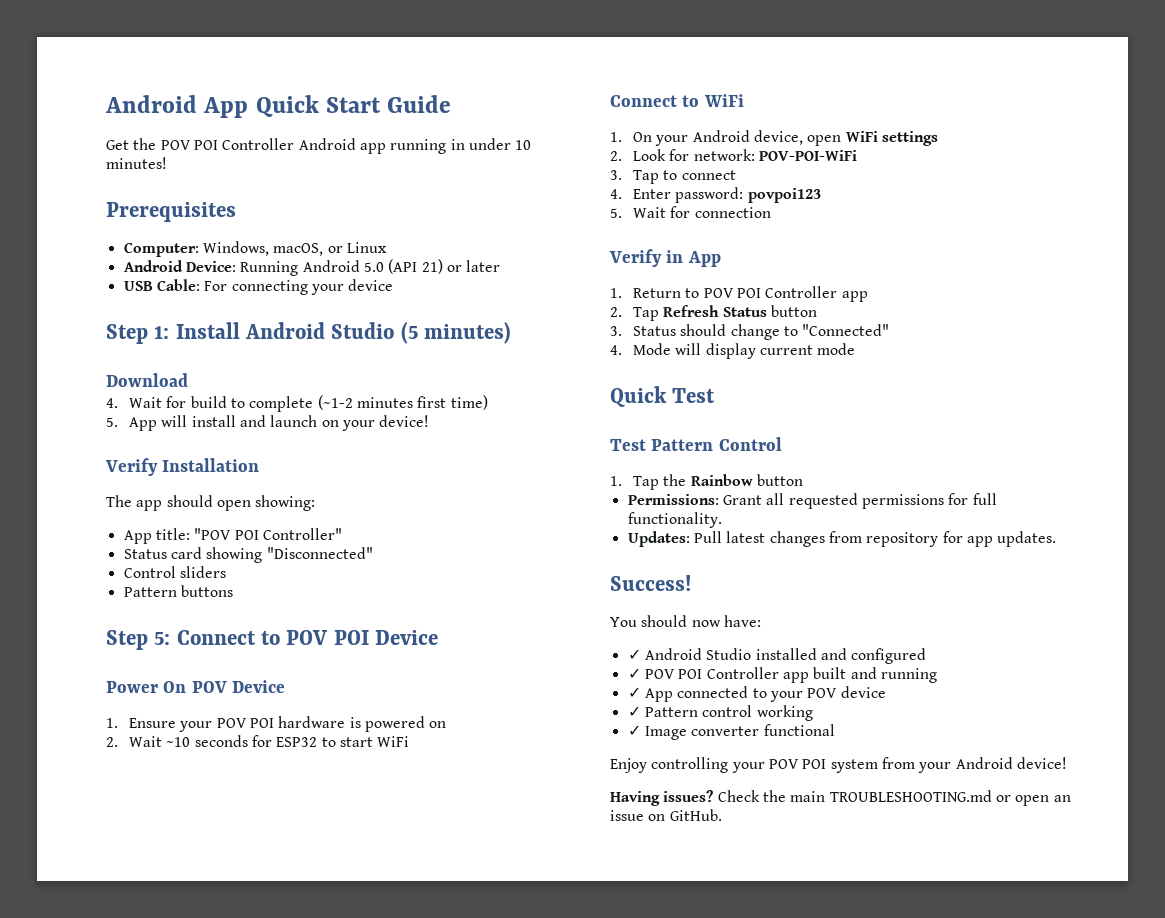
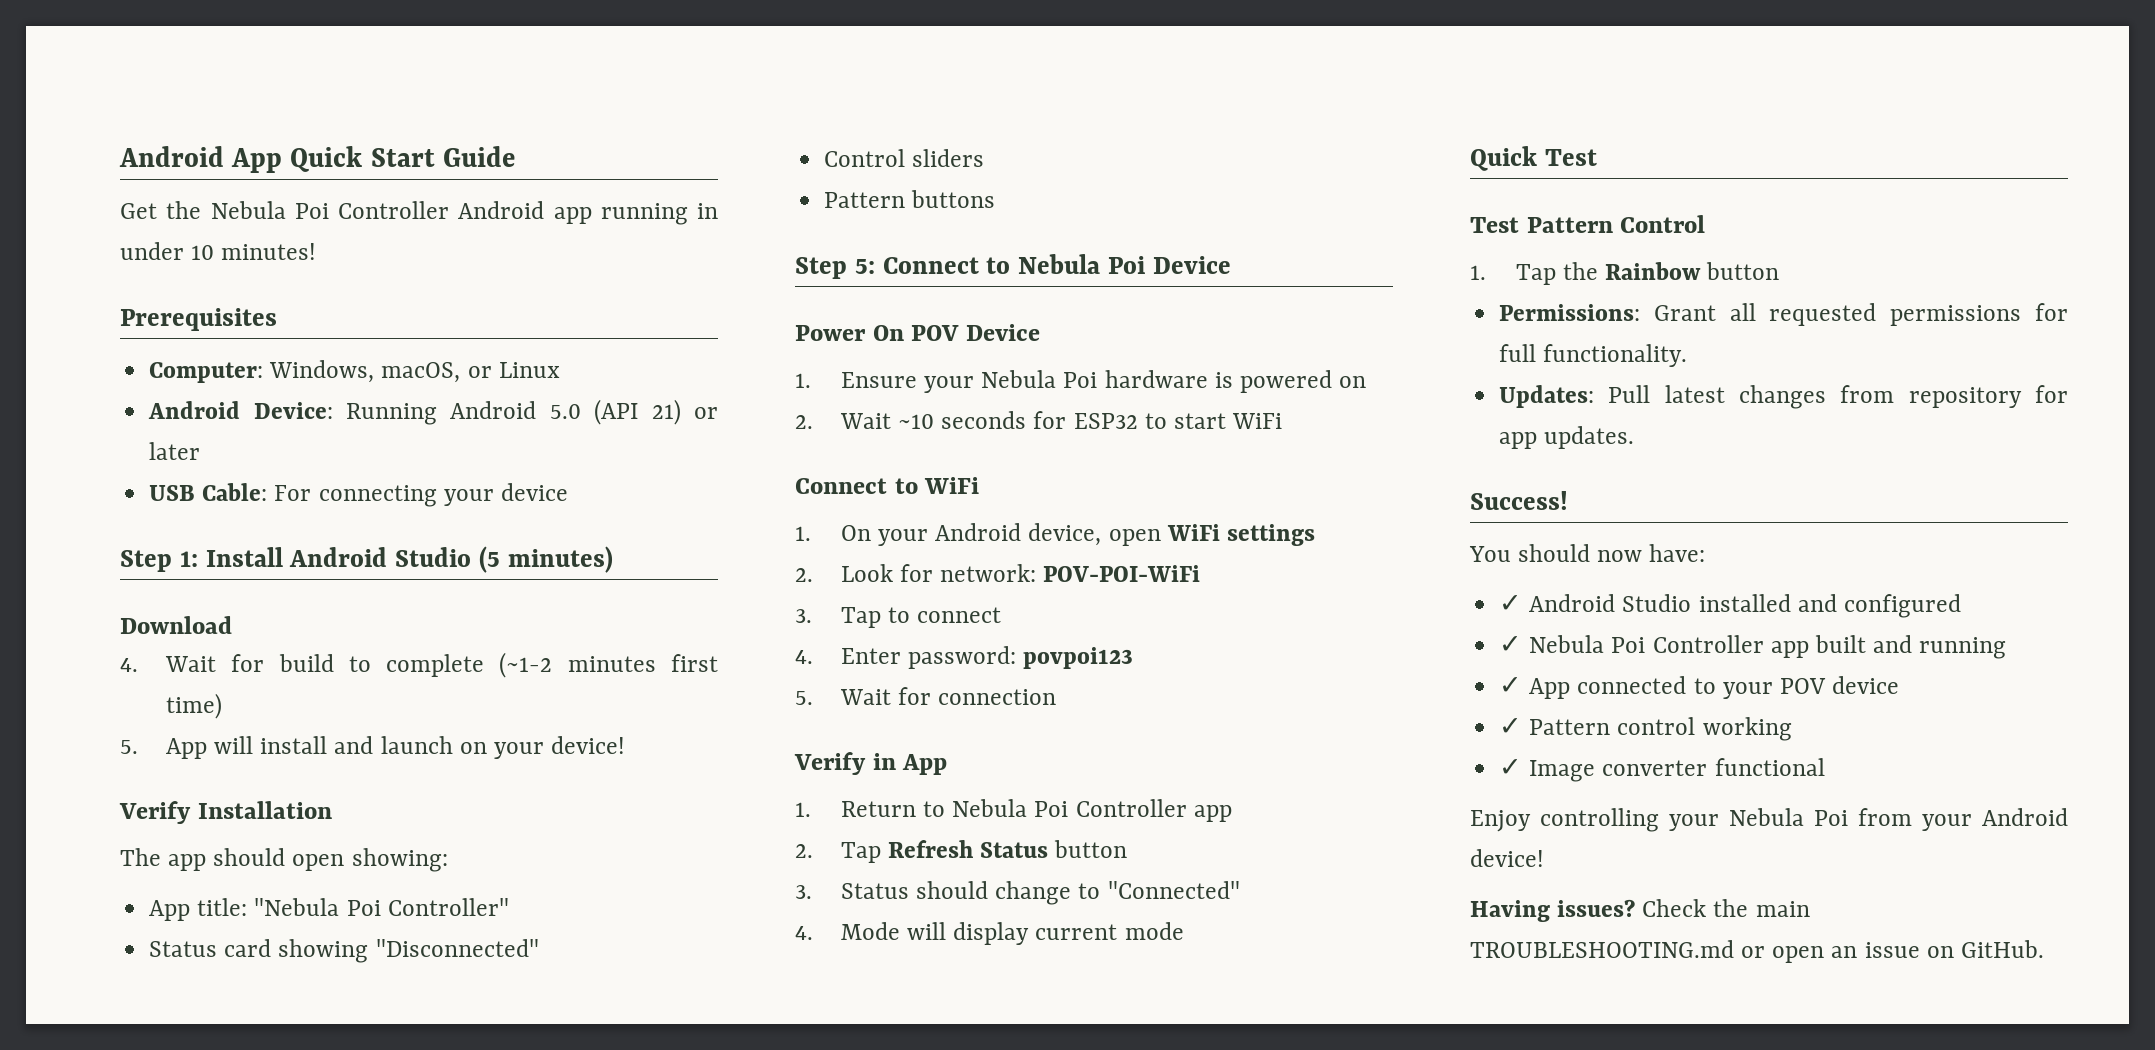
[160,140,218,150] POV POI -> [210,201,329,219] Nebula Poi
[194,528,259,540] "POV POI -> [254,898,381,916] "Nebula Poi
[286,630,369,645] POV POI -> [1018,254,1146,274] Nebula Poi
[216,718,275,728] POV POI -> [981,370,1098,388] Nebula Poi
[703,288,762,298] POV POI -> [952,799,1069,817] Nebula Poi
[644,669,703,679] POV POI -> [1529,635,1646,653] Nebula Poi
[768,759,878,773] POV POI system -> [1729,808,1848,826] Nebula Poi

